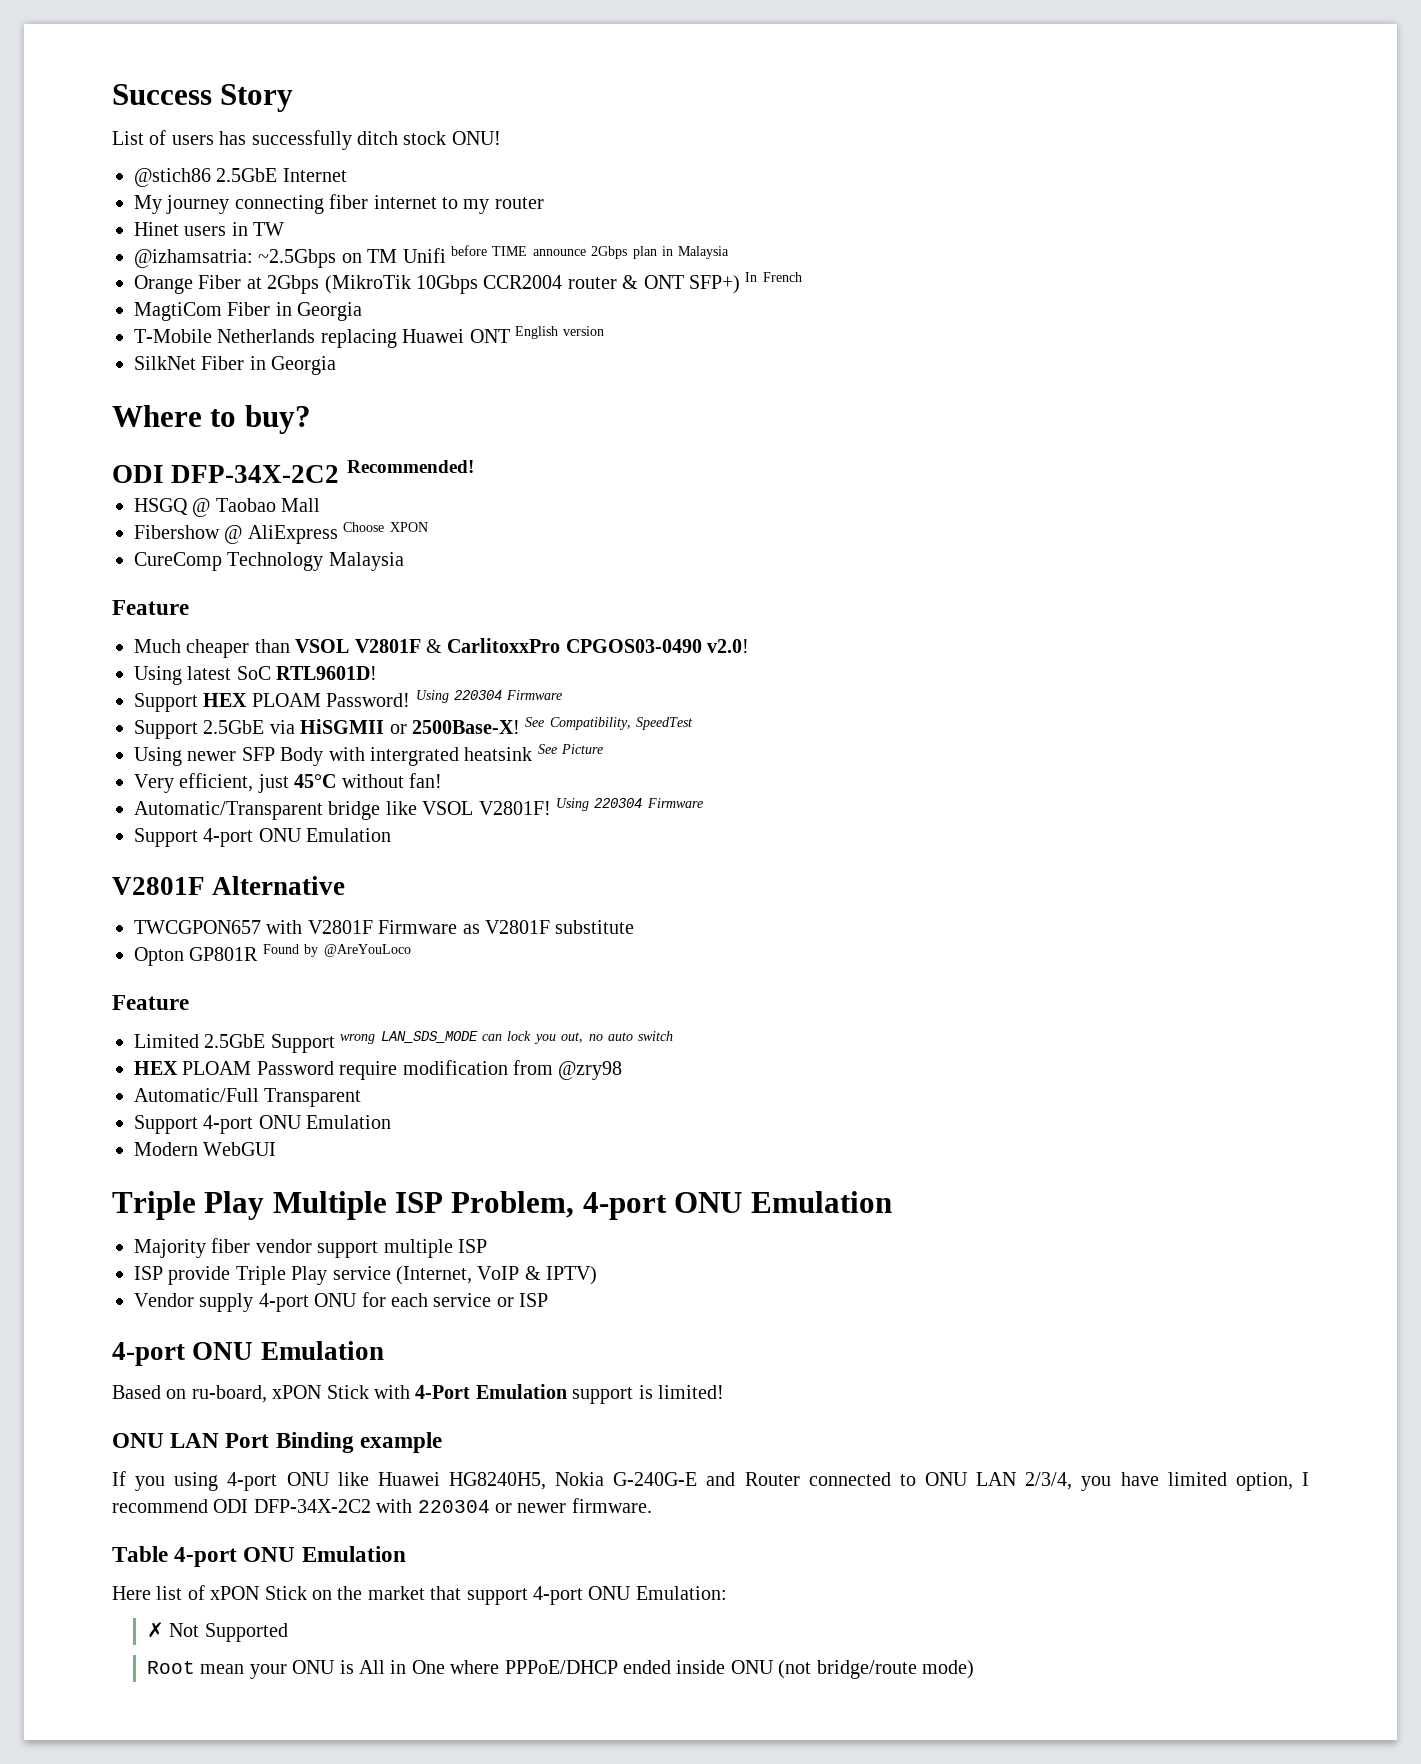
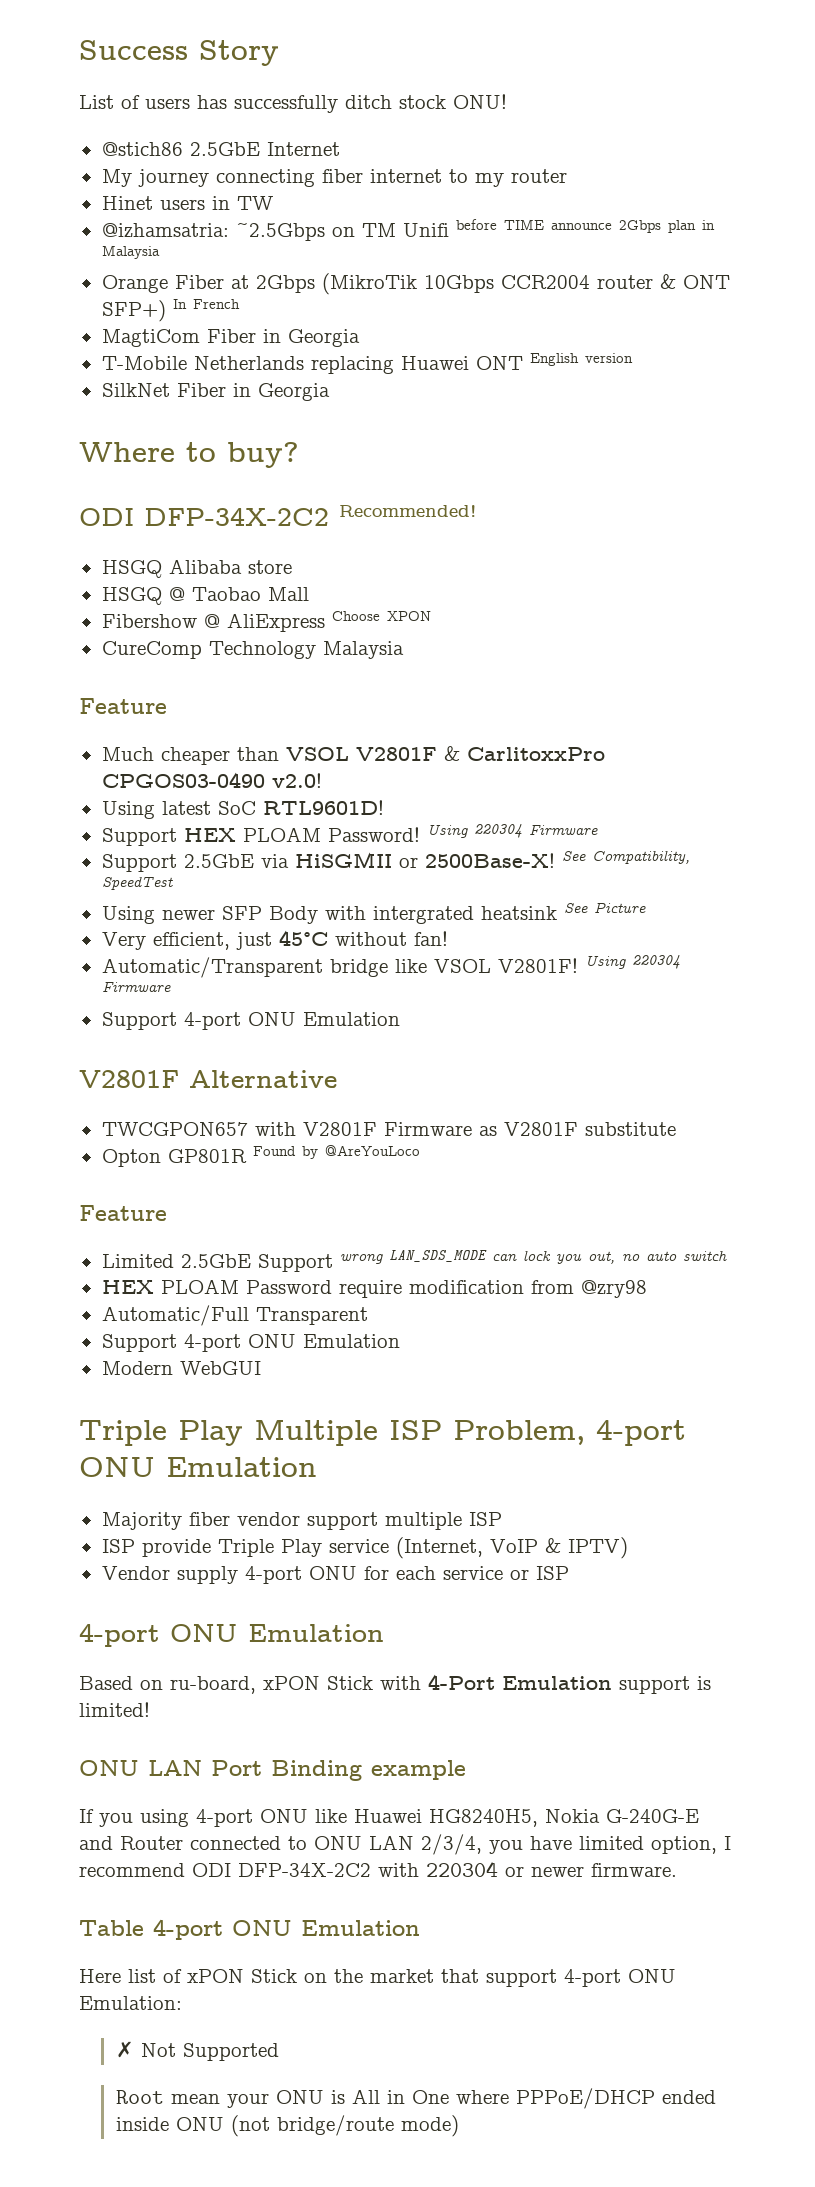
(474, 466) none -> [101,559,292,578] // HSGQ Alibaba store

